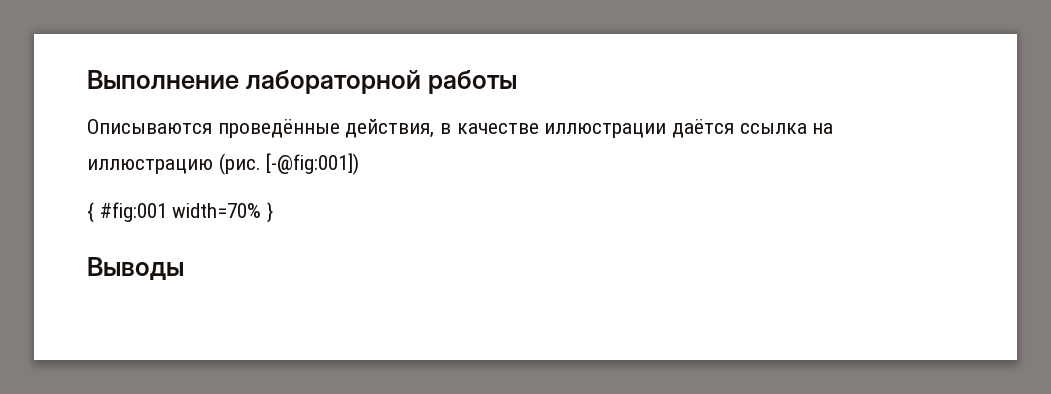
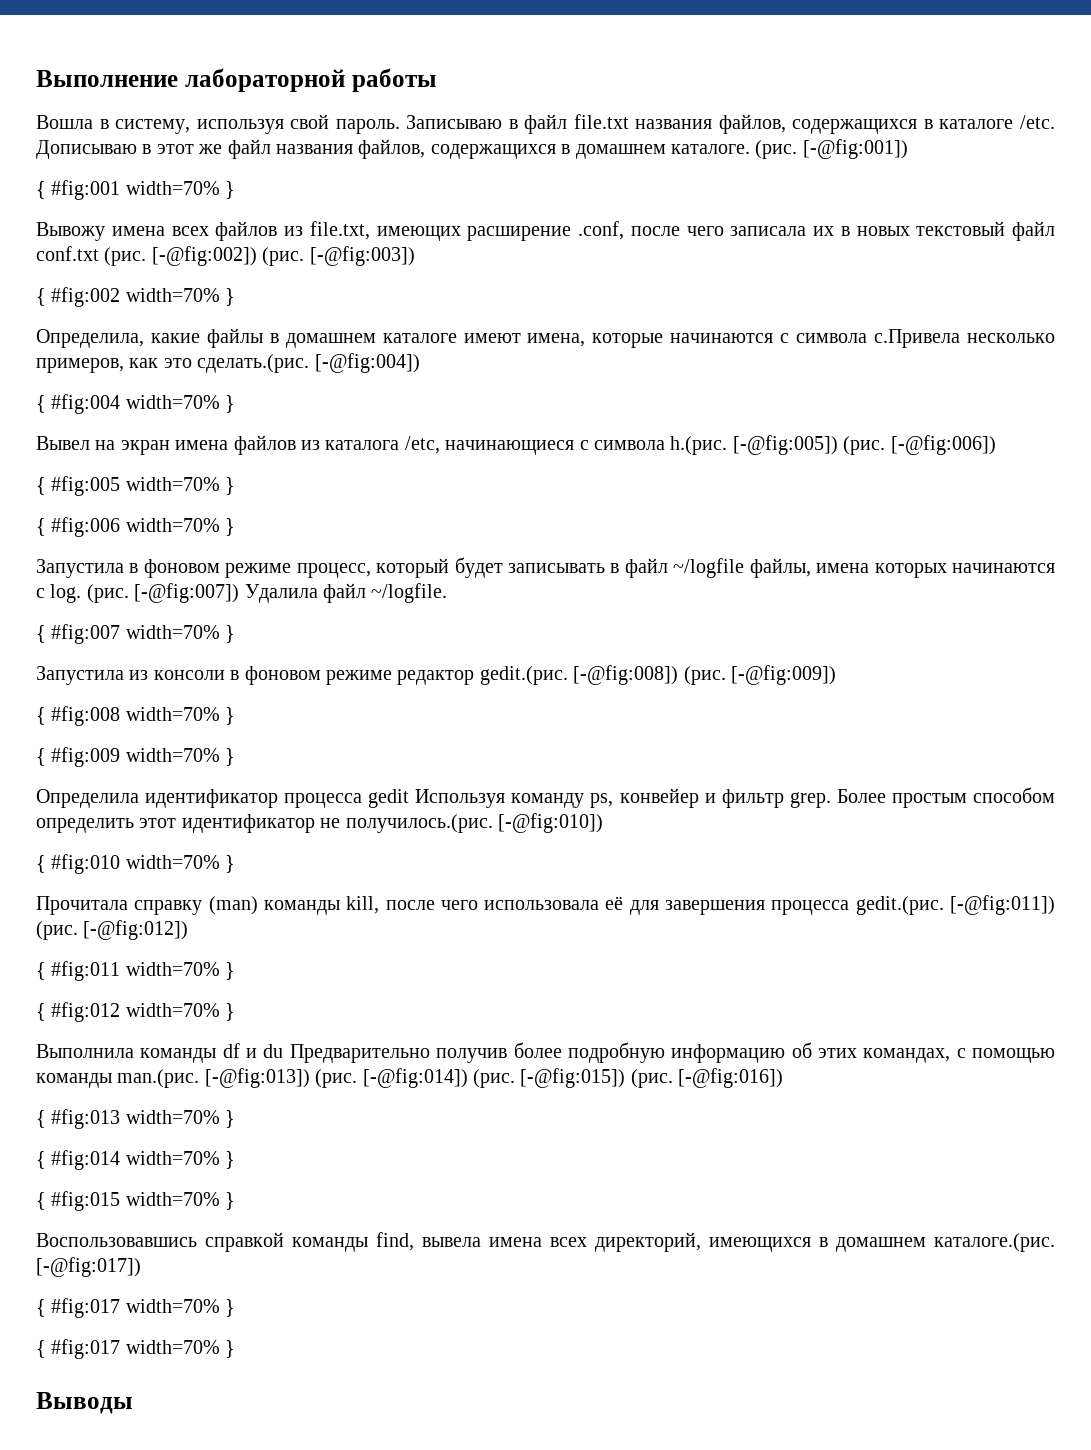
[87,119,834,138] [87,159,213,174] Описываются проведённые действия, в качестве иллюстрации даётся ссылка на иллюстрацию -> [36,114,1055,134] [36,139,750,159] Вошла в систему, используя свой пароль. Записываю в файл file.txt названия файлов, содержащихся в каталоге /etc. Дописываю в этот же файл названия файлов, содержащихся в домашнем каталоге.
(274, 212) none -> [36,221,1055,241] [36,246,415,266] [36,287,236,307] [36,328,1055,348] [36,353,420,373] [36,394,236,414] [36,435,996,455] [36,476,236,496] [36,517,236,537] [36,557,1055,578] [36,583,448,603] [36,624,236,644] [36,665,836,685] [36,706,236,726] [36,747,236,767] [36,787,1056,808] [36,813,603,833] [36,854,236,874] [36,895,1055,915] [36,920,189,940] [36,961,236,981] [36,1002,236,1022] [36,1042,1056,1063] [36,1068,784,1088] [36,1109,236,1129] [36,1150,236,1170] [36,1191,236,1211] [36,1232,1055,1252] [36,1257,141,1277] [36,1298,236,1318] [36,1339,236,1359] // Вывожу имена всех файлов из file.txt, имеющих расширение .conf, после чего записала их в новых текстовый файл conf.txt (рис. [-@fig:002]) (рис. [-@fig:003]) // { #fig:002 width=70% } // Определила, какие файлы в домашнем каталоге имеют имена, которые начинаются с символа с.Привела несколько примеров, как это сделать.(рис. [-@fig:004]) // { #fig:004 width=70% } // Вывел на экран имена файлов из каталога /etc, начинающиеся с символа h.(рис. [-@fig:005]) (рис. [-@fig:006]) // { #fig:005 width=70% } // { #fig:006 width=70% } // Запустила в фоновом режиме процесс, который будет записывать в файл ~/logfile файлы, имена которых начинаются с log. (рис. [-@fig:007]) Удалила файл ~/logfile. // { #fig:007 width=70% } // Запустила из консоли в фоновом режиме редактор gedit.(рис. [-@fig:008]) (рис. [-@fig:009]) // { #fig:008 width=70% } // { #fig:009 width=70% } // Определила идентификатор процесса gedit Используя команду ps, конвейер и фильтр grep. Более простым способом определить этот идентификатор не получилось.(рис. [-@fig:010]) // { #fig:010 width=70% } // Прочитала справку (man) команды kill, после чего использовала её для завершения процесса gedit.(рис. [-@fig:011]) (рис. [-@fig:012]) // { #fig:011 width=70% } // { #fig:012 width=70% } // Выполнила команды df и du Предварительно получив более подробную информацию об этих командах, с помощью команды man.(рис. [-@fig:013]) (рис. [-@fig:014]) (рис. [-@fig:015]) (рис. [-@fig:016]) // { #fig:013 width=70% } // { #fig:014 width=70% } // { #fig:015 width=70% } // Воспользовавшись справкой команды find, вывела имена всех директорий, имеющихся в домашнем каталоге.(рис. [-@fig:017]) // { #fig:017 width=70% } // { #fig:017 width=70% }

